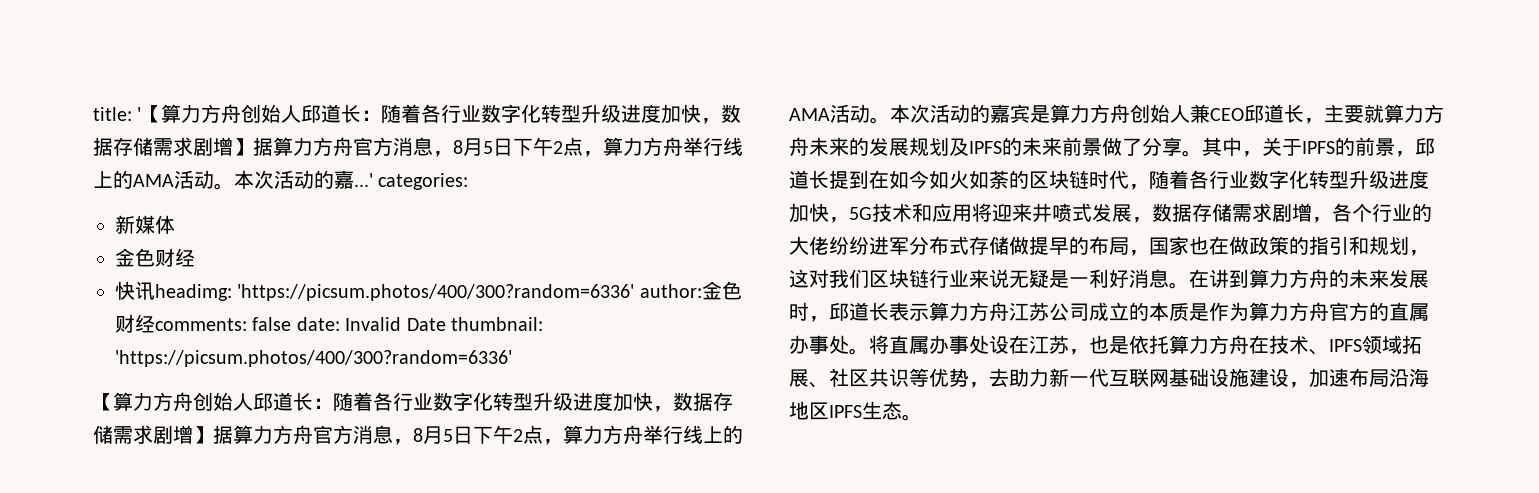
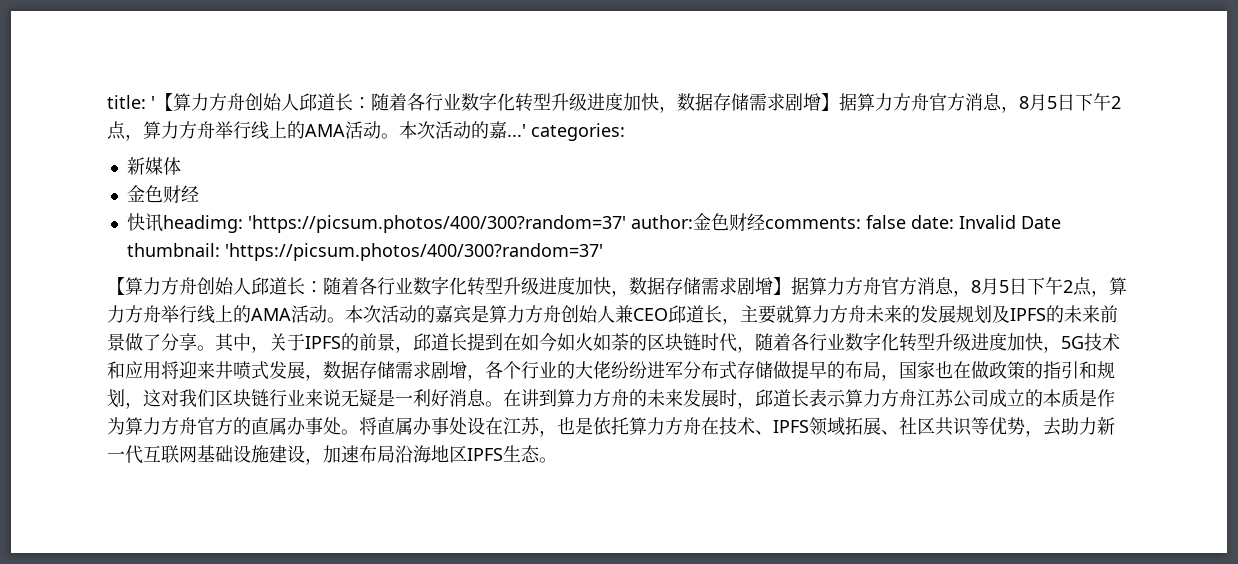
[237,284,635,301] 'https://picsum.photos/400/300?random=6336' -> [247,215,626,233] 'https://picsum.photos/400/300?random=37'
[115,350,512,367] 'https://picsum.photos/400/300?random=6336' -> [224,243,603,261] 'https://picsum.photos/400/300?random=37'

